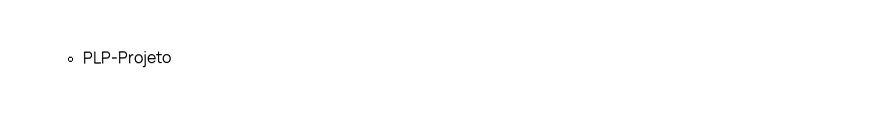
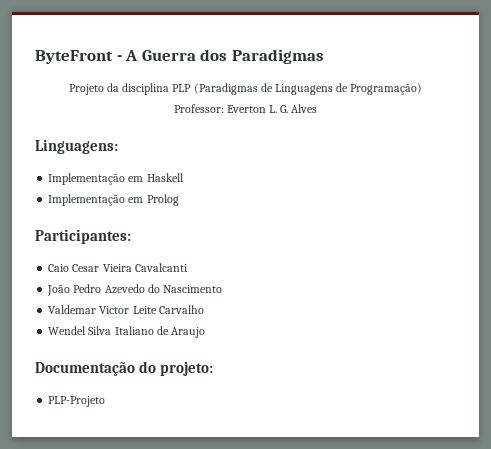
(81, 59) none -> [35,49,324,64] [68,83,423,95] [173,104,318,113] [35,139,118,154] [48,173,184,185] [48,194,179,206] [35,229,131,244] [48,263,188,272] [47,284,223,296] [48,305,204,314] [48,326,206,338] [35,361,214,376] ByteFront - A Guerra dos Paradigmas // Projeto da disciplina PLP (Paradigmas de Linguagens de Programação) // Professor: Everton L. G. Alves // Linguagens: // Implementação em Haskell // Implementação em Prolog // Participantes: // Caio Cesar Vieira Cavalcanti // João Pedro Azevedo do Nascimento // Valdemar Victor Leite Carvalho // Wendel Silva Italiano de Araujo // Documentação do projeto: //

